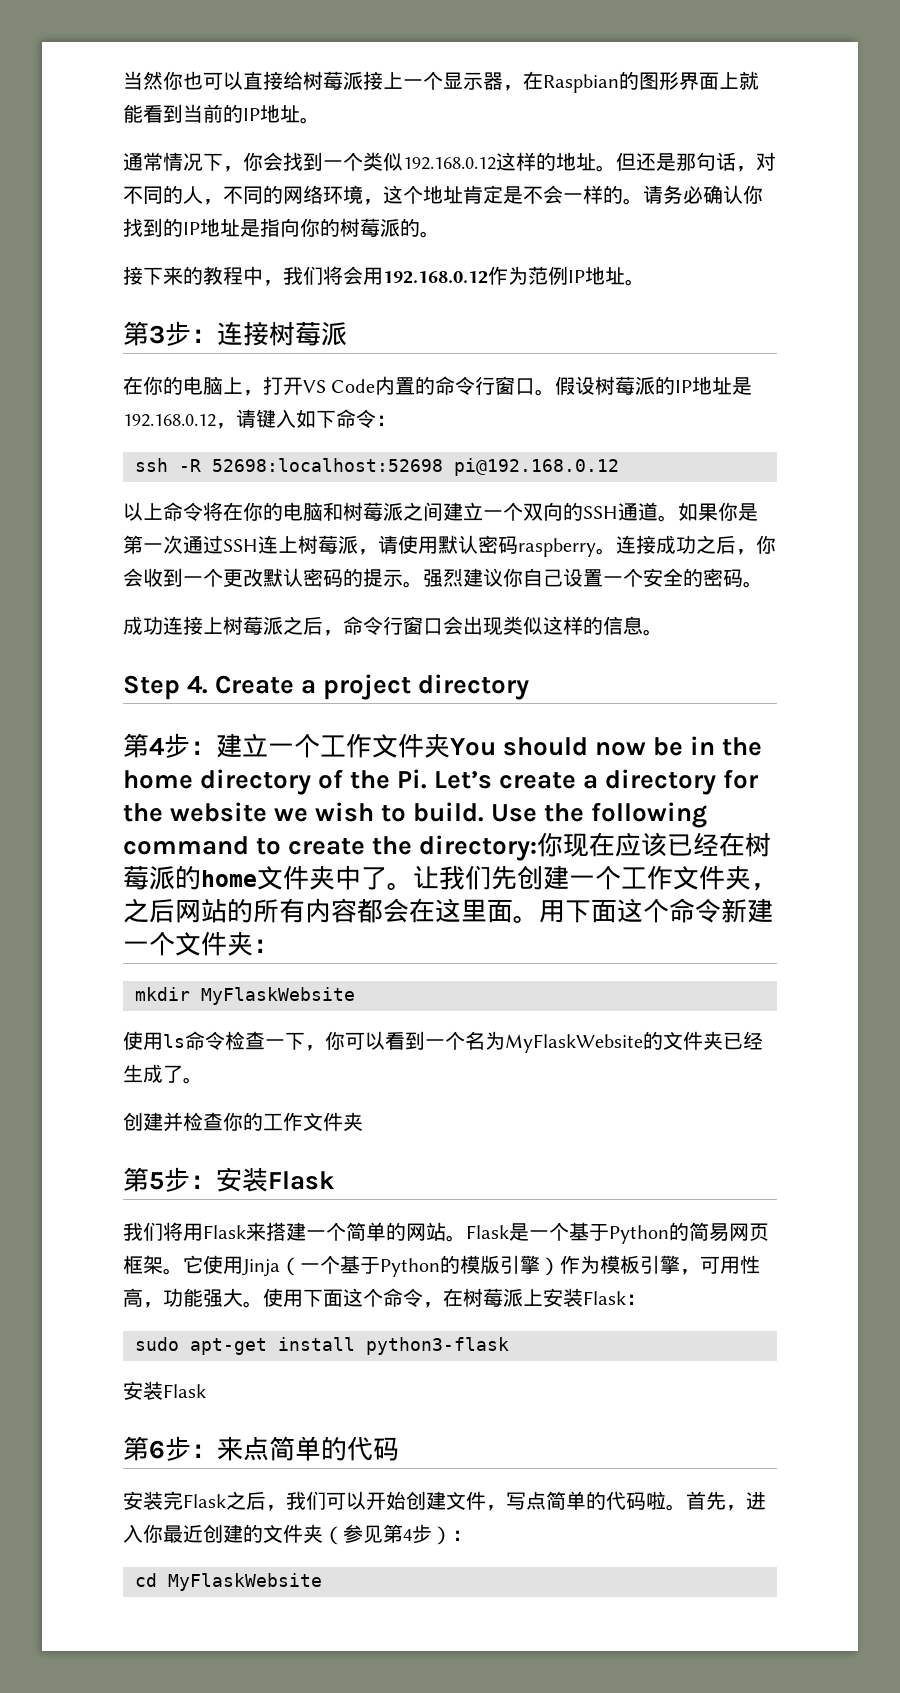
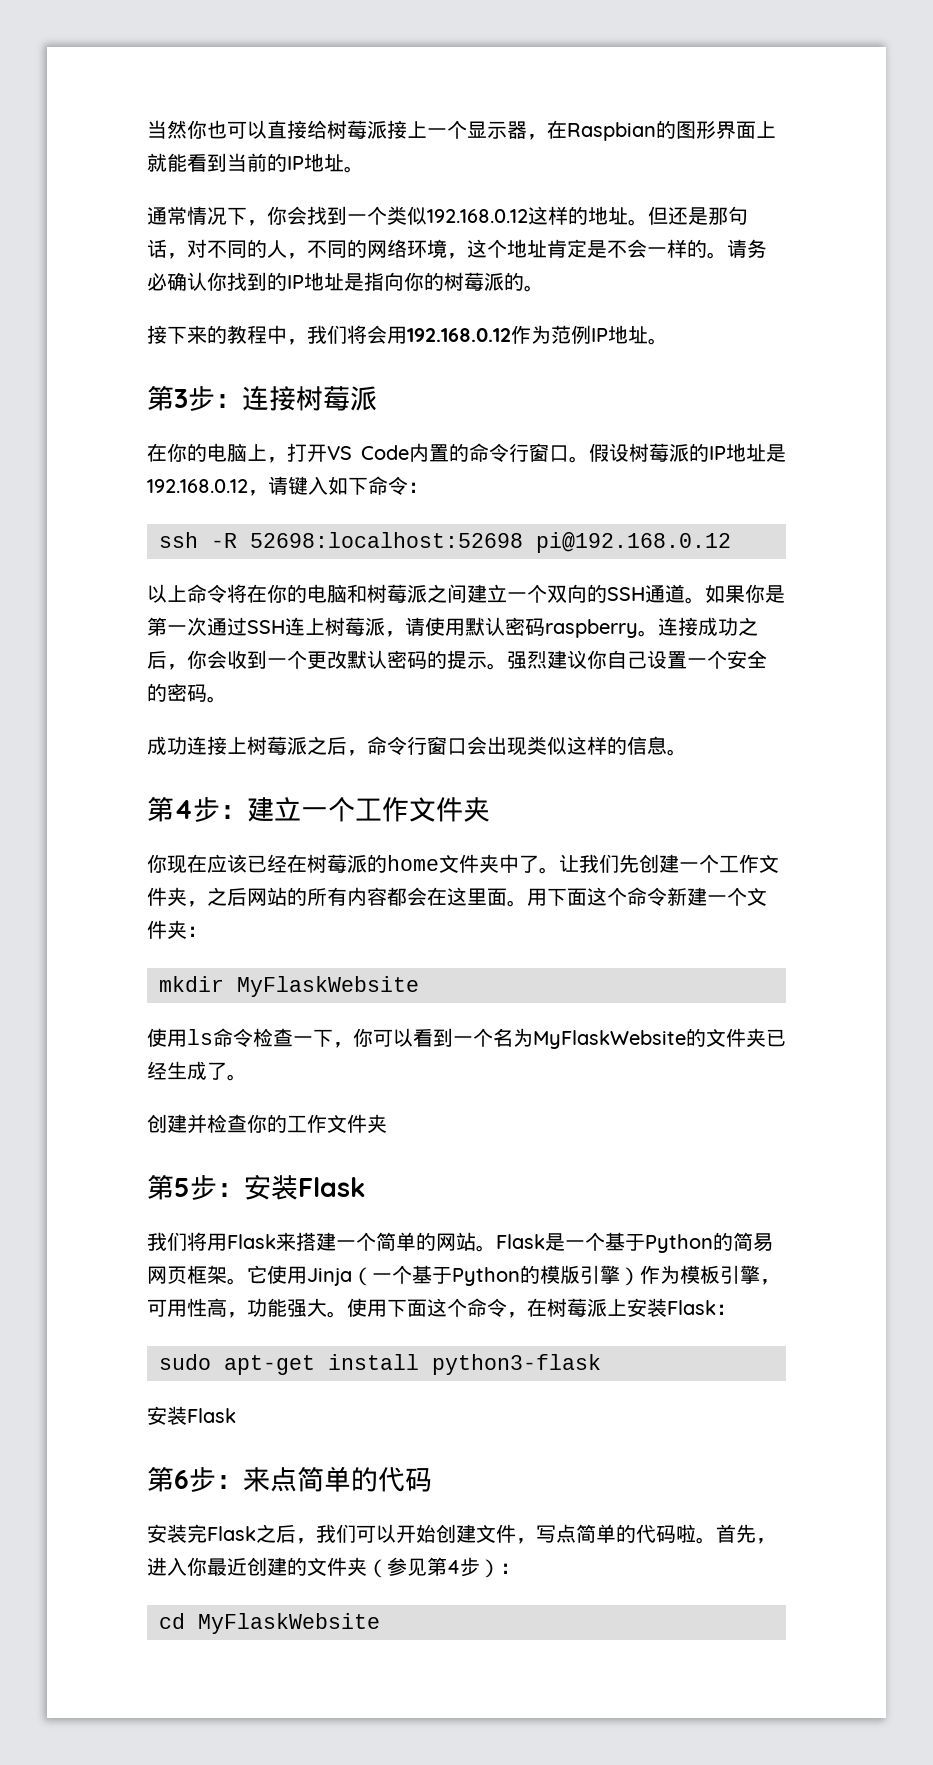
[123,674,530,700] // Step 4. Create a project directory -> (687, 752) none
[450,736,763,756] [123,769,760,795] [123,802,708,828] [123,835,538,861] You should now be in the home directory of the Pi. Let’s create a directory for the website we wish to build. Use the following command to create the directory: -> (490, 809) //

